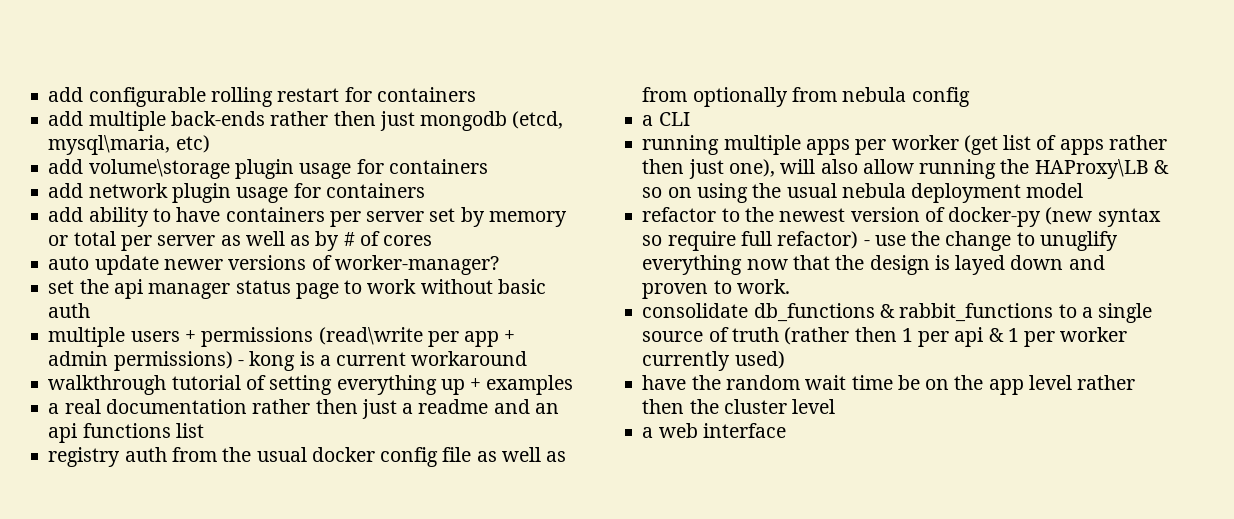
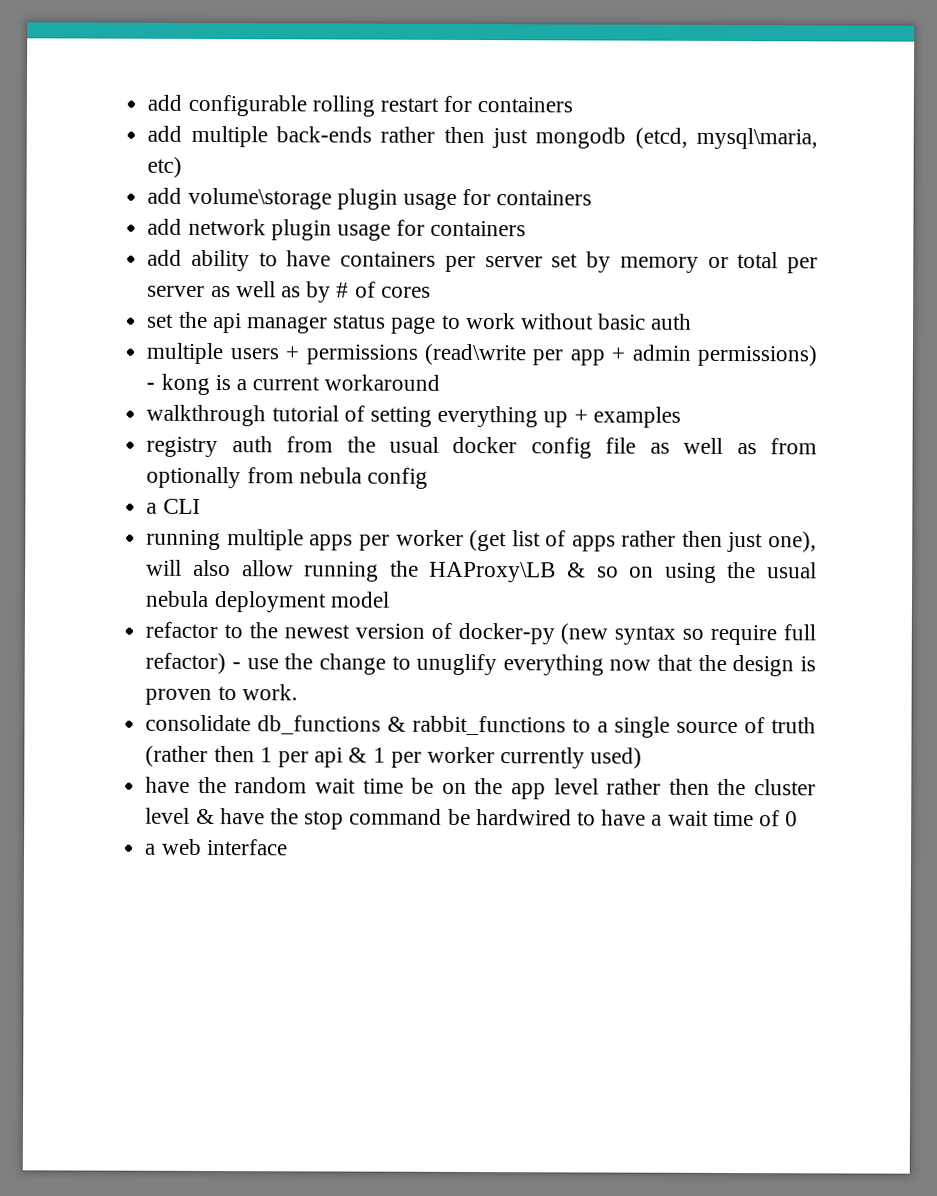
[48,255,499,275] // auto update newer versions of worker-manager? -> (431, 292) none
[48,399,559,419] [48,423,204,443] // a real documentation rather then just a readme and an api functions list -> (681, 417) none
[955,255,1105,275] layed down and -> (816, 664) none
(836, 406) none -> [195,808,799,830] & have the stop command be hardwired to have a wait time of 0

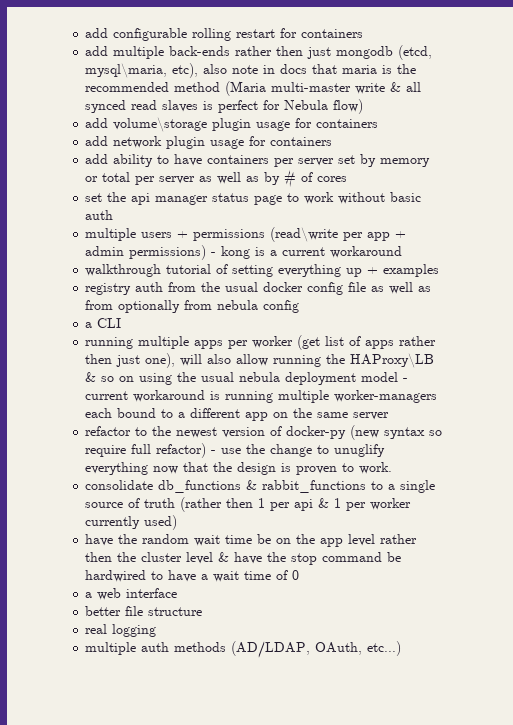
[147,156,183,178] etc) -> [172,63,417,78] [85,81,422,96] [85,99,364,114] etc), also note in docs that maria is the recommended method (Maria multi-master write & all synced read slaves is perfect for Nebula flow)
(390, 599) none -> [403,378,409,382] [85,390,438,403] [85,408,390,421] - current workaround is running multiple worker-managers each bound to a different app on the same server
(288, 847) none -> [85,606,203,616] [85,624,157,637] [85,641,402,658] // better file structure // real logging // multiple auth methods (AD/LDAP, OAuth, etc...)

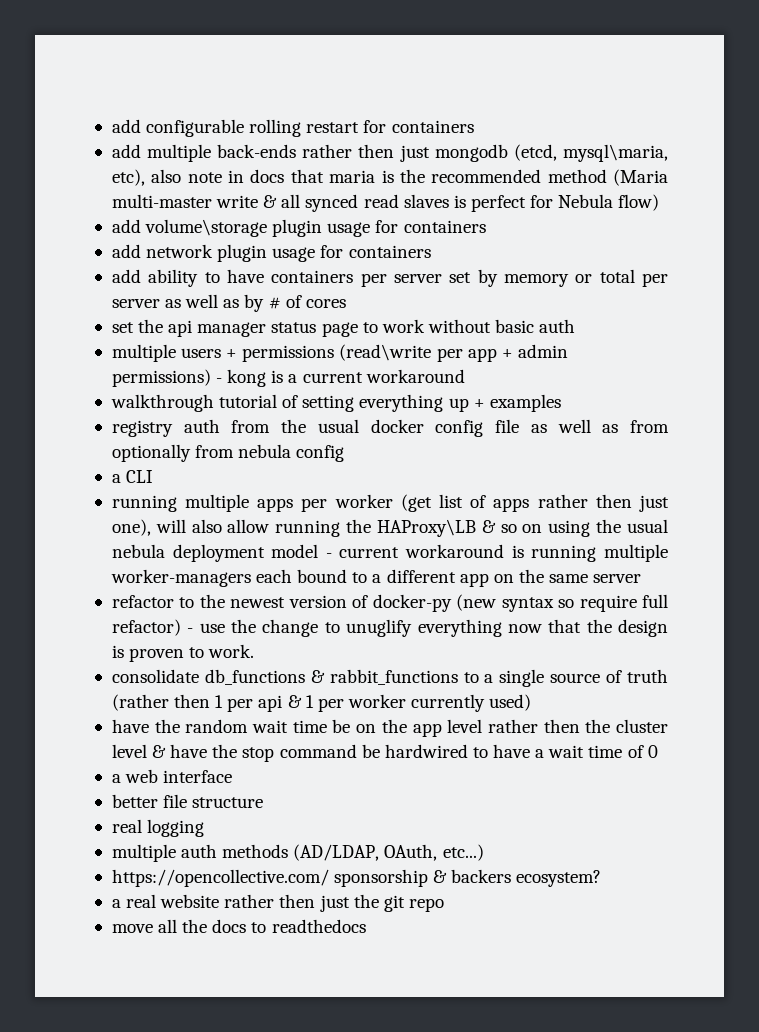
(402, 648) none -> [111,869,602,887] [111,894,444,912] [111,919,366,933] // https://opencollective.com/ sponsorship & backers ecosystem? // a real website rather then just the git repo // move all the docs to readthedocs

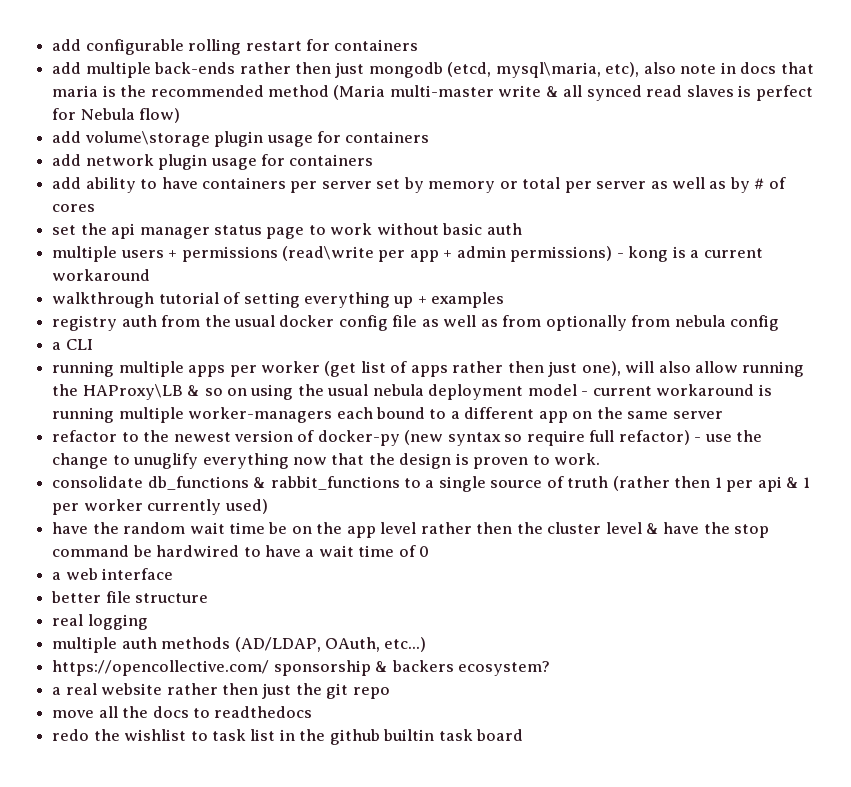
(366, 926) none -> [52,729,524,745] // redo the wishlist to task list in the github builtin task board

